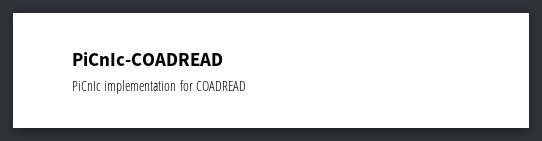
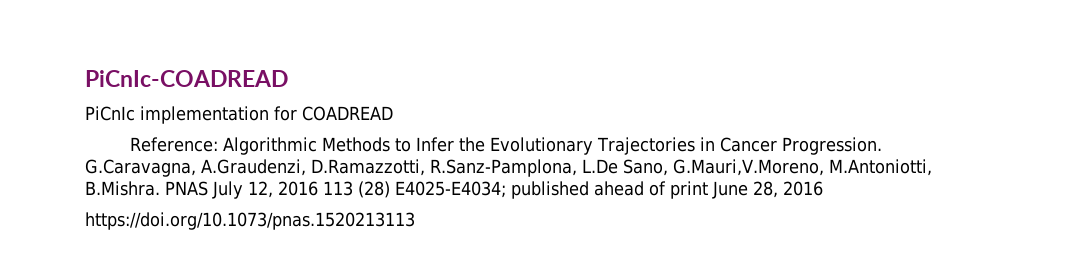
(247, 86) none -> [129,137,882,155] [85,159,932,177] [85,181,823,199] [85,212,415,230] // Reference: Algorithmic Methods to Infer the Evolutionary Trajectories in Cancer Progression. G.Caravagna, A.Graudenzi, D.Ramazzotti, R.Sanz-Pamplona, L.De Sano, G.Mauri,V.Moreno, M.Antoniotti, B.Mishra. PNAS July 12, 2016 113 (28) E4025-E4034; published ahead of print June 28, 2016 // https://doi.org/10.1073/pnas.1520213113

